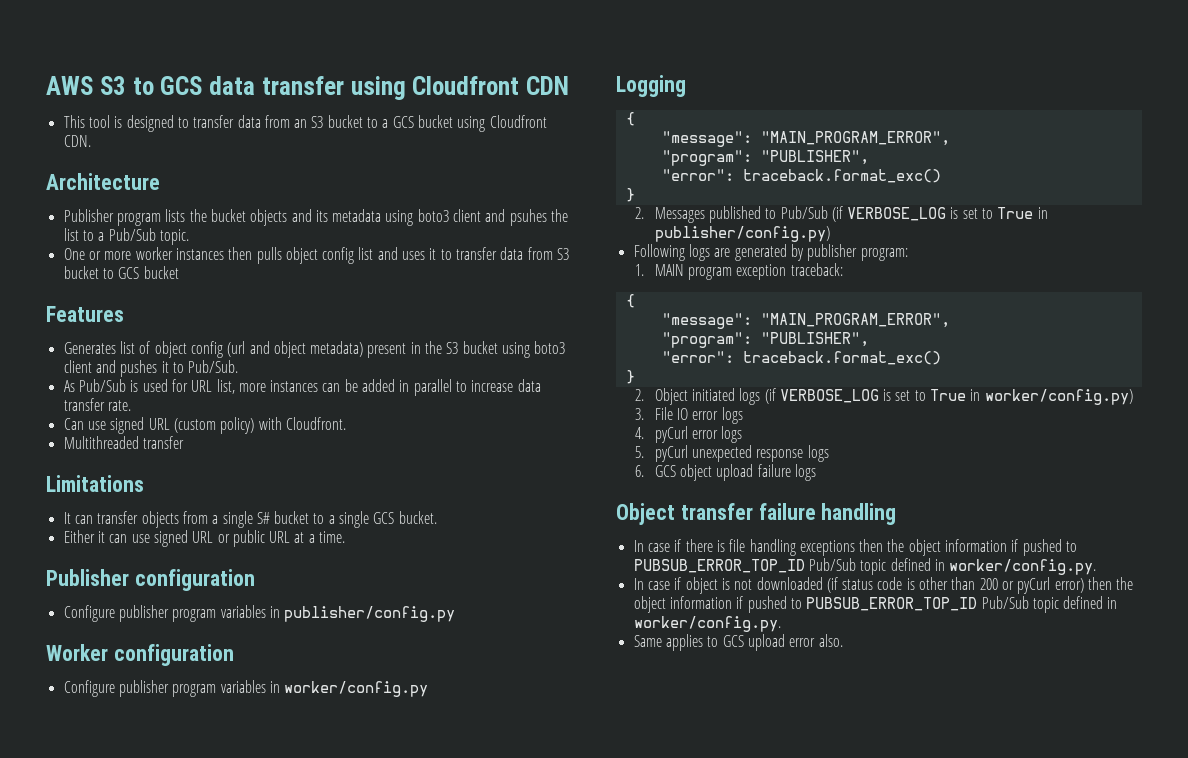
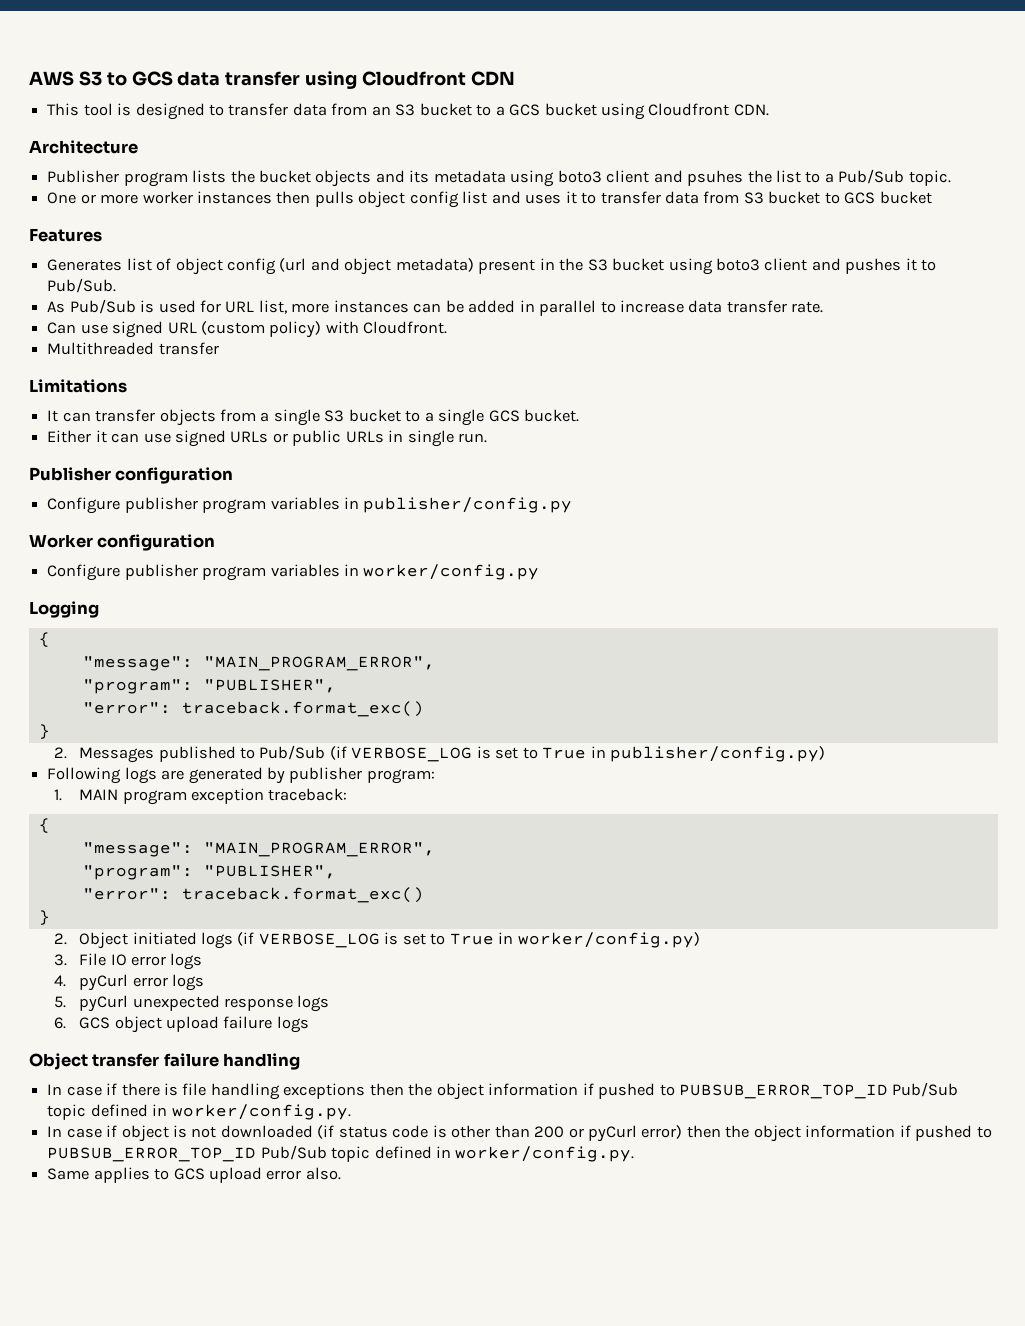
[256,512,270,524] S# -> [324,410,345,422] S3
[192,531,214,543] URL -> [230,431,269,443] URLs
[269,531,346,543] URL at a time. -> [345,430,488,447] URLs in single run.

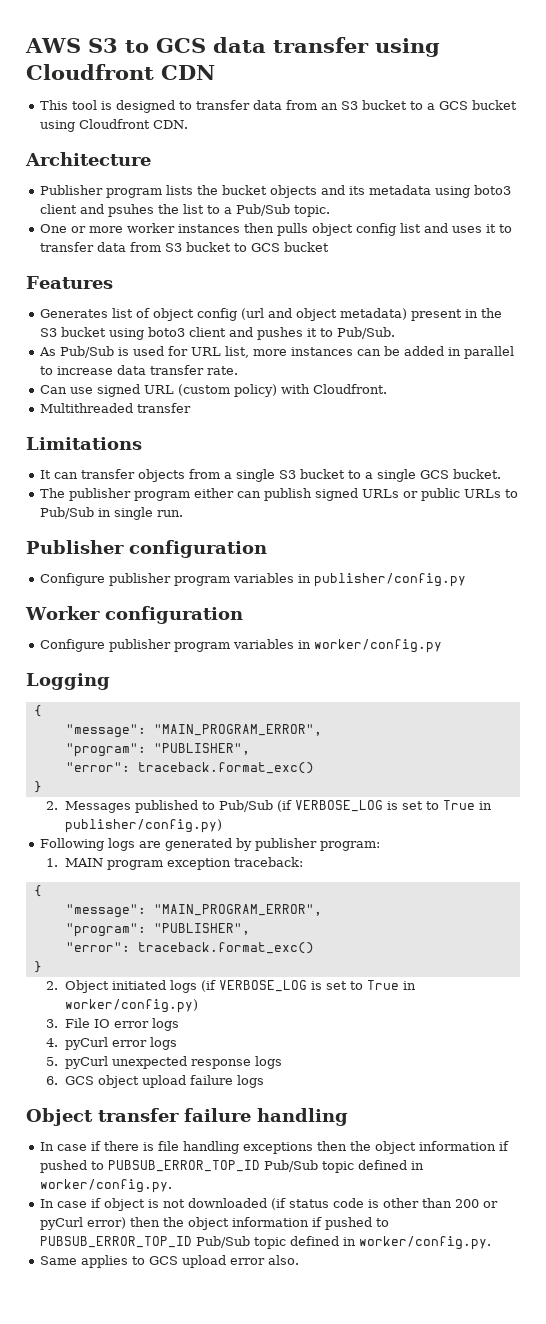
[47,430,171,443] Either it can use -> [40,488,313,501] The publisher program either can publish
(384, 437) none -> [505,489,519,498] [40,507,95,519] to Pub/Sub

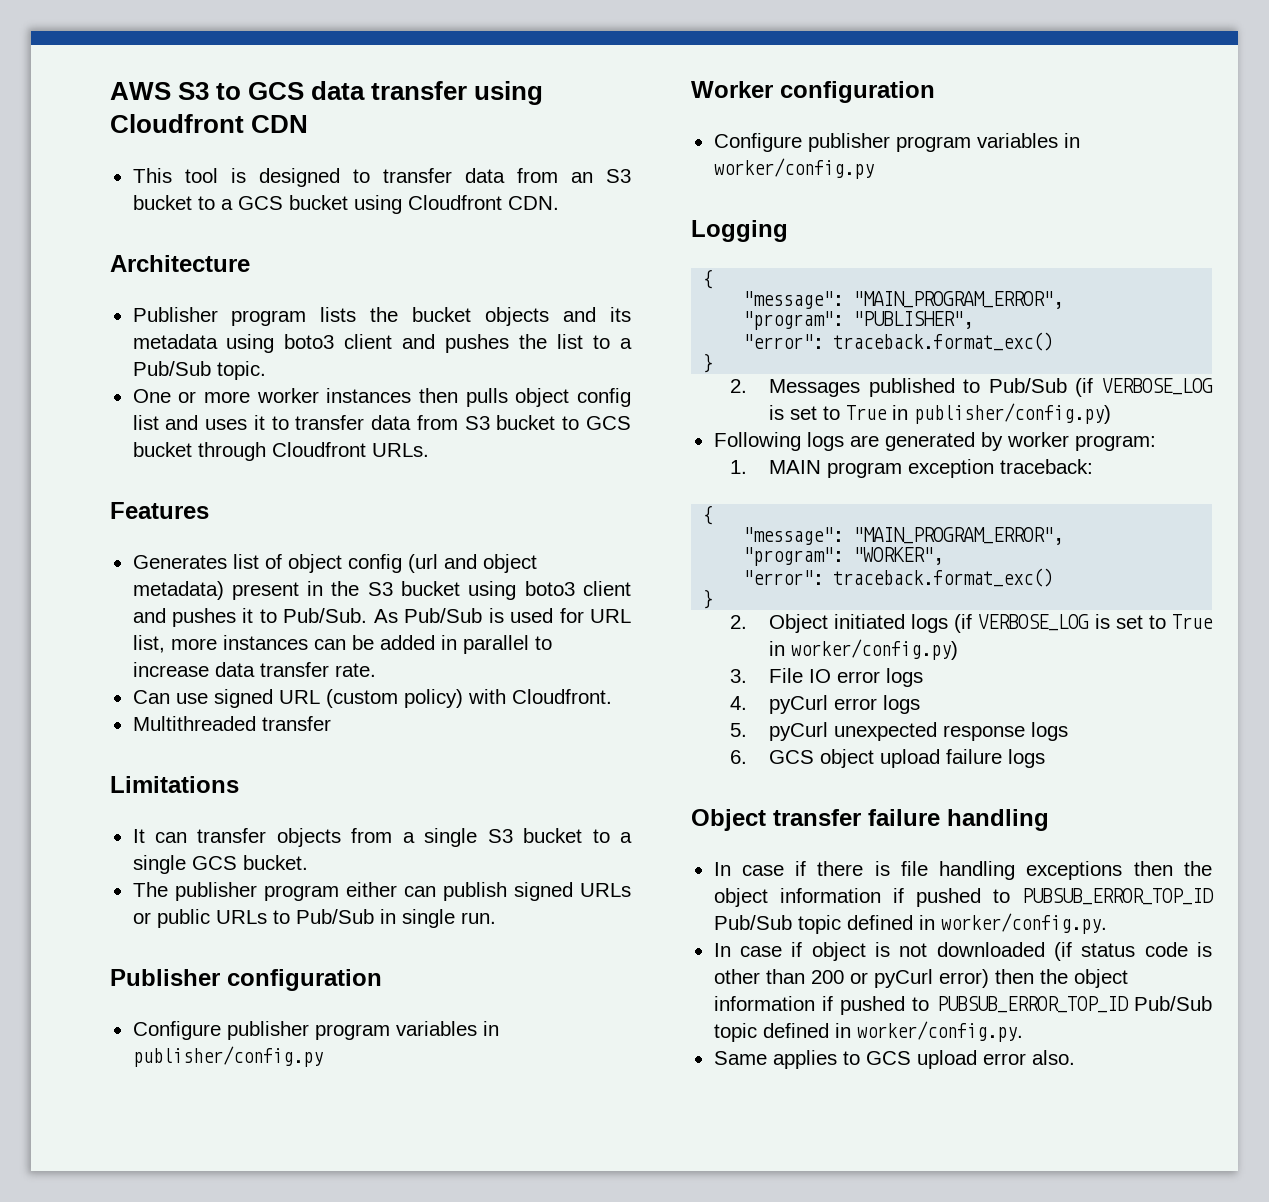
[108,204,155,217] psuhes -> [445,334,510,353] pushes
(330, 247) none -> [197,442,429,461] through Cloudfront URLs.
(396, 333) // -> (368, 615) none
[255,838,318,851] publisher -> [1006,432,1069,447] worker
[153,923,250,935] "PUBLISHER", -> [853,547,944,565] "WORKER",

